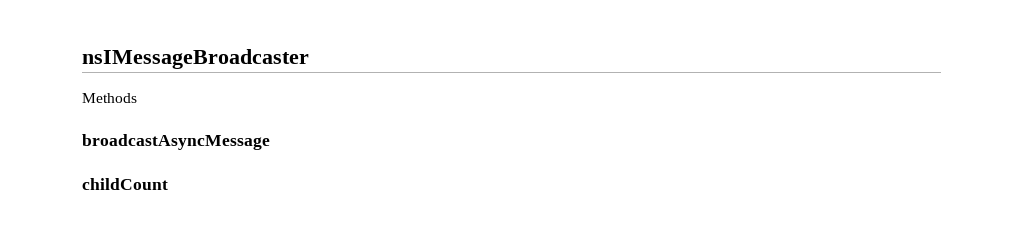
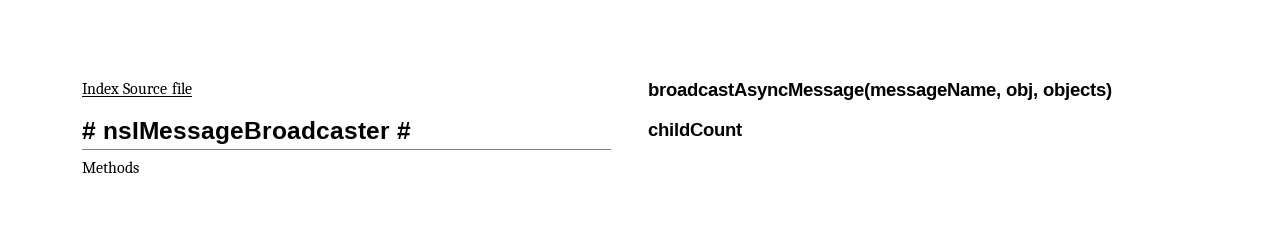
(82, 59) none -> [82,82,192,94] [82,122,96,139] Index Source file // #
(309, 59) none -> [397,122,411,139] #
[82,134,270,150] broadcastAsyncMessage -> [648,83,1112,100] broadcastAsyncMessage(messageName, obj, objects)

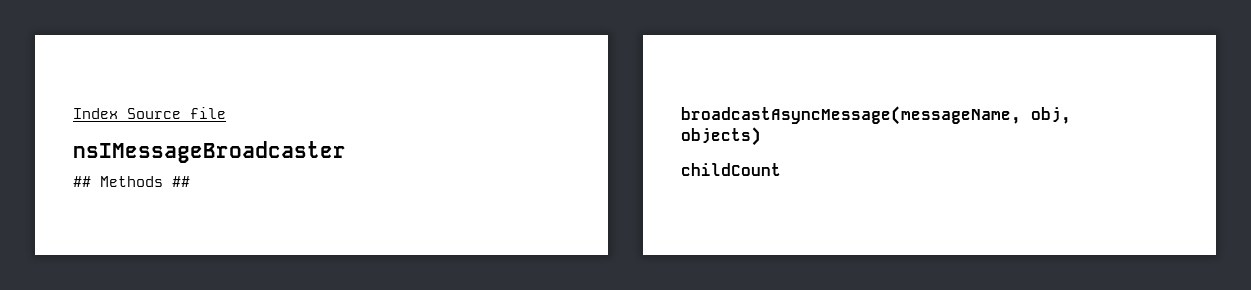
[82,122,96,139] # -> (226, 113) none
[397,122,411,139] # // -> [73,176,91,187] // ##
(139, 167) none -> [172,176,190,187] ##

